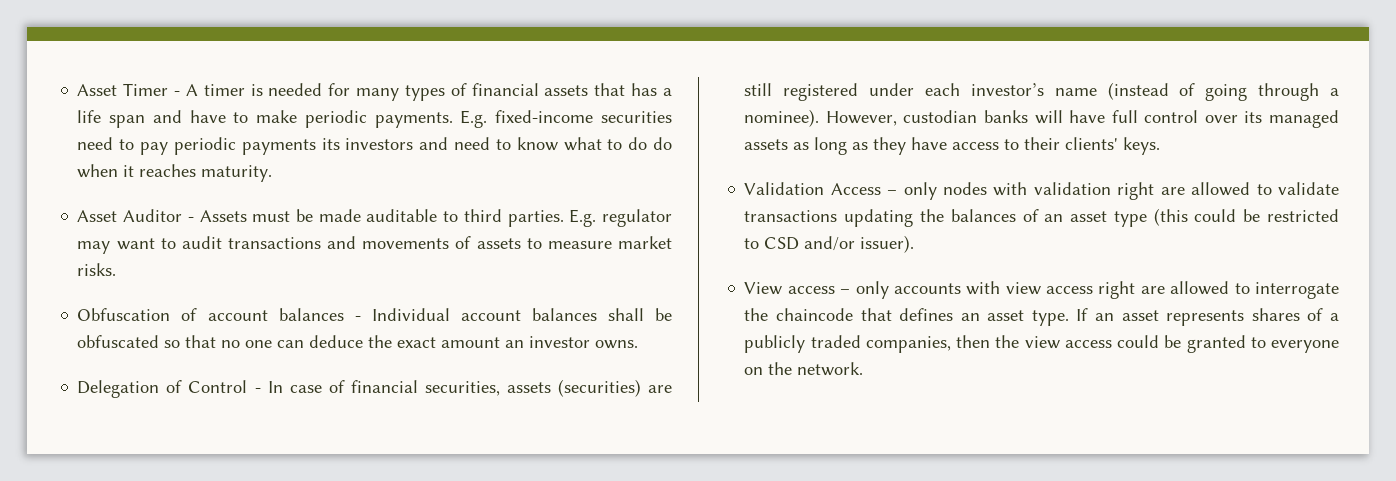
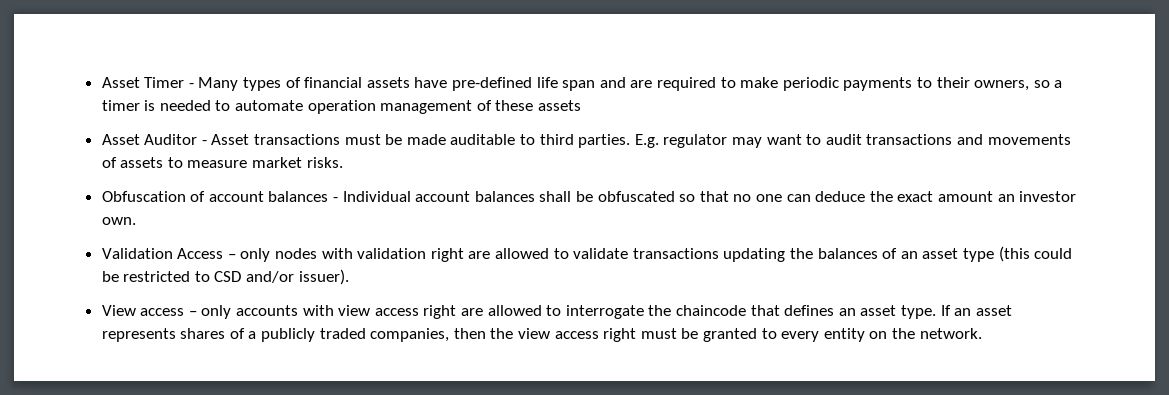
[185,83,400,101] A timer is needed for many -> [198,77,239,91] Many
[594,83,672,96] that has a -> [414,77,533,91] have pre-defined
[189,110,226,123] have -> [630,77,716,91] are required
[374,110,672,128] [77,137,672,155] [77,164,273,182] payments. E.g. fixed-income securities need to pay periodic payments its investors and need to know what to do do when it reaches maturity. -> [843,77,1063,91] [101,100,582,114] payments to their owners, so a timer is needed to automate operation management of these assets
[199,210,247,222] Assets -> [211,134,341,145] Asset transactions
[595,340,639,349] [77,379,672,398] [744,82,1339,101] [744,109,1339,128] [744,137,1161,155] owns. // Delegation of Control - In case of financial securities, assets (securities) are still registered under each investor’s name (instead of going through a nominee). However, custodian banks will have full control over its managed assets as long as they have access to their clients' keys. -> [101,217,136,225] own.
[1117,335,1160,348] could -> [603,328,677,342] right must
[1271,340,1339,353] everyone -> [781,328,865,342] every entity

